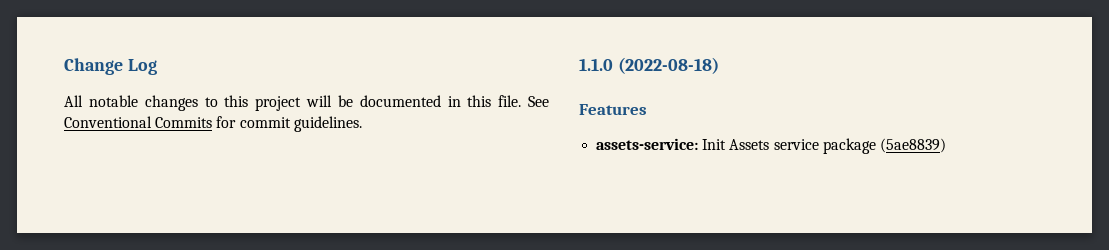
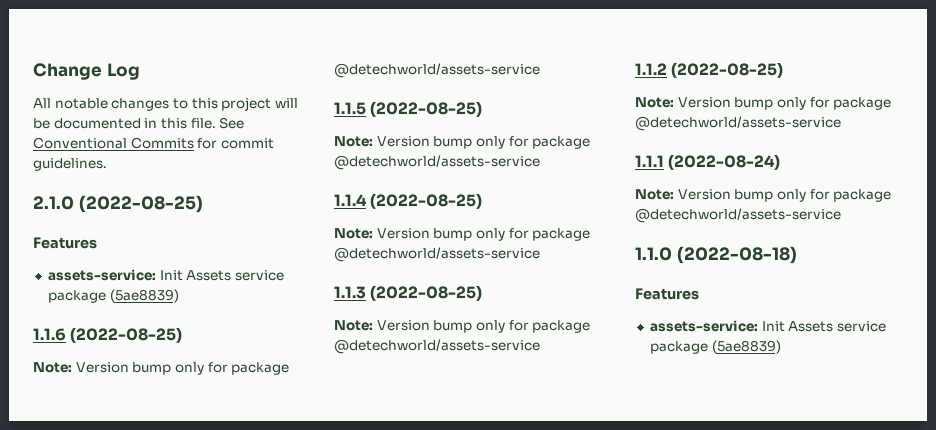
(362, 124) none -> [33,195,203,213] [33,237,97,249] [47,269,284,281] [47,289,179,303] [33,327,183,343] [33,362,290,375] [334,63,540,78] [334,101,483,117] [334,136,591,149] [334,155,540,170] [334,193,483,209] [334,228,591,241] [334,247,540,262] [334,285,483,301] [334,320,591,333] [334,339,540,354] [635,62,784,78] [635,97,892,110] [635,116,841,131] [635,154,781,170] [635,189,892,202] [635,208,841,223] // 2.1.0 (2022-08-25) // Features // assets-service: Init Assets service package (5ae8839) // 1.1.6 (2022-08-25) // Note: Version bump only for package @detechworld/assets-service // 1.1.5 (2022-08-25) // Note: Version bump only for package @detechworld/assets-service // 1.1.4 (2022-08-25) // Note: Version bump only for package @detechworld/assets-service // 1.1.3 (2022-08-25) // Note: Version bump only for package @detechworld/assets-service // 1.1.2 (2022-08-25) // Note: Version bump only for package @detechworld/assets-service // 1.1.1 (2022-08-24) // Note: Version bump only for package @detechworld/assets-service

